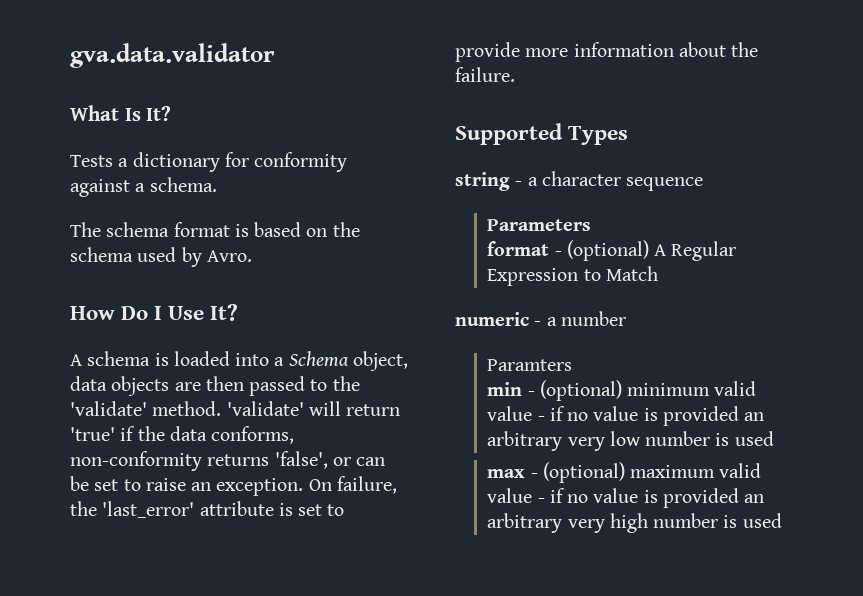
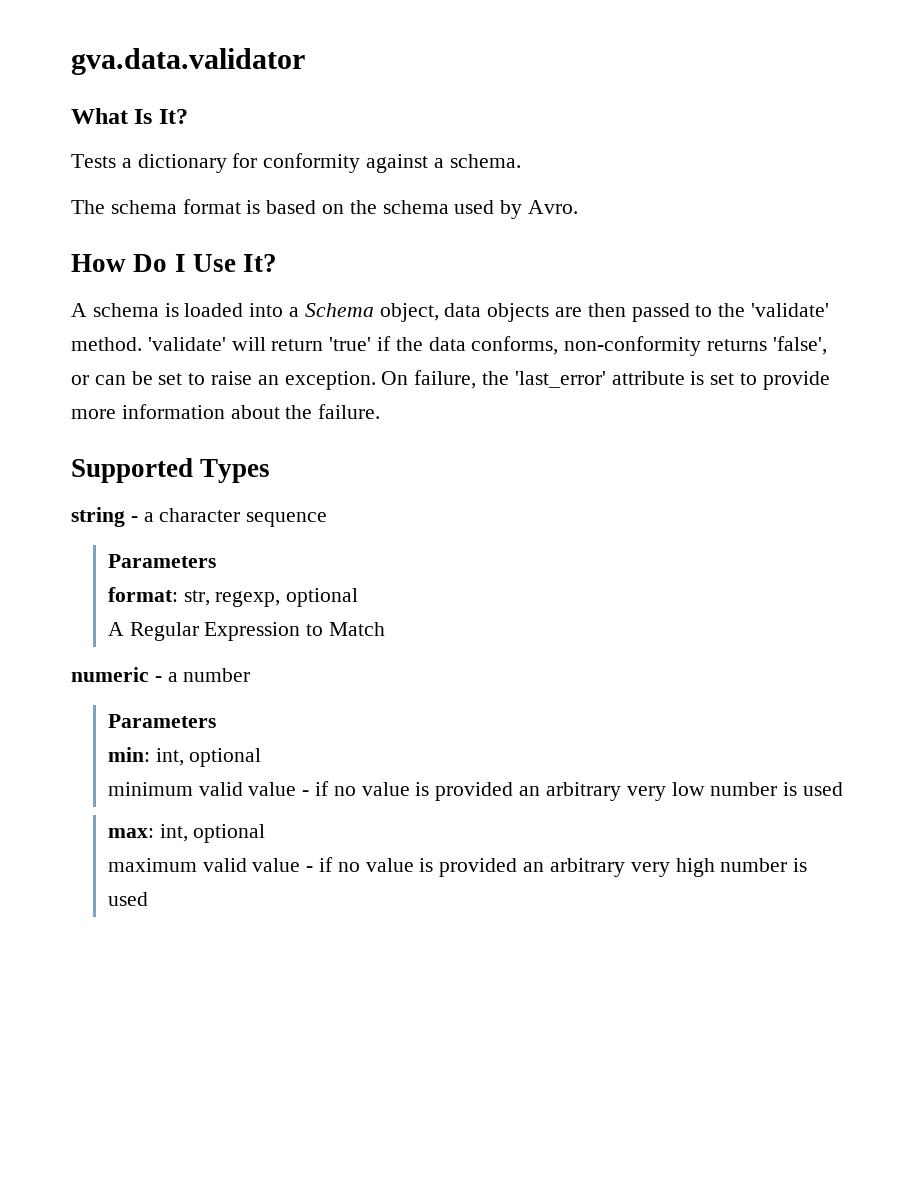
[487,240,649,261] format - (optional) -> [107,587,359,607] format: str, regexp, optional //
[487,359,573,371] [487,380,622,401] Paramters // min - (optional) -> [107,714,216,728] [107,747,262,767] Parameters // min: int, optional //
[487,462,625,483] max - (optional) -> [107,824,266,843] max: int, optional //

